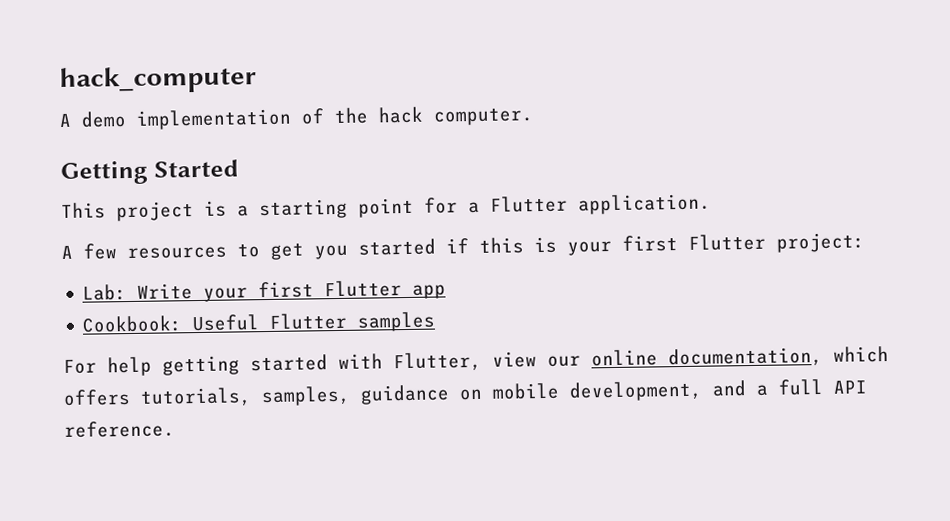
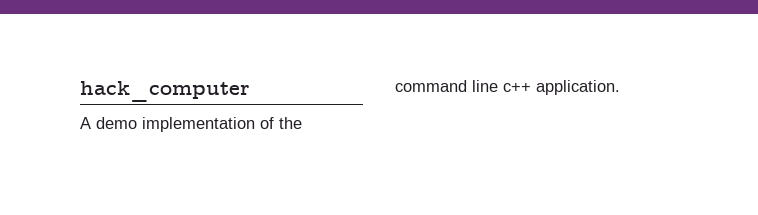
[378,106,534,126] [60,159,239,185] [61,193,711,222] [61,232,865,260] [82,280,447,302] [82,311,437,333] [63,346,889,377] [63,378,867,407] [64,420,175,438] hack computer. // Getting Started // This project is a starting point for a Flutter application. // A few resources to get you started if this is your first Flutter project: // Lab: Write your first Flutter app // Cookbook: Useful Flutter samples // For help getting started with Flutter, view our online documentation, which offers tutorials, samples, guidance on mobile development, and a full API reference. -> [395,80,620,95] command line c++ application.

